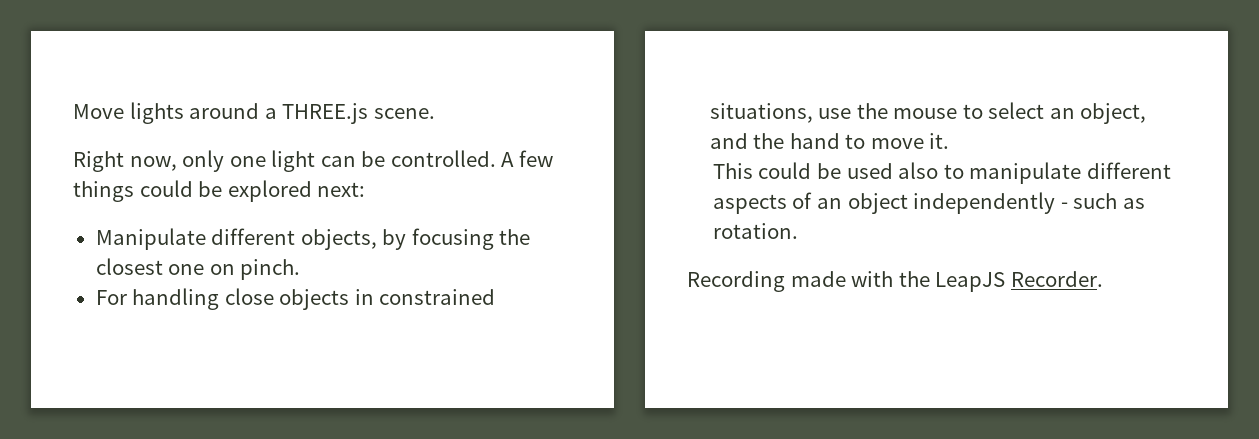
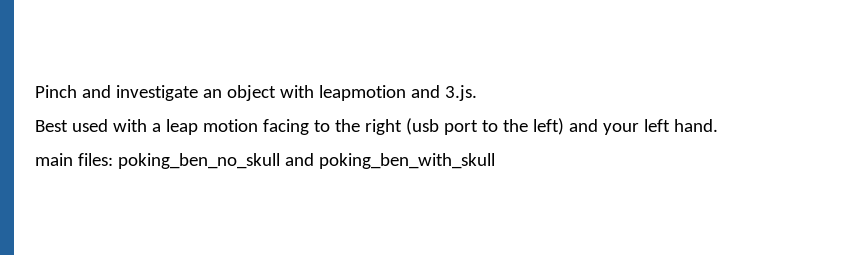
[73,102,435,124] [73,150,553,172] [73,180,366,202] [95,228,531,250] [95,258,301,280] [95,288,496,310] [709,102,1147,124] [709,133,950,149] [712,162,1171,184] [712,192,1145,214] [712,223,798,239] [687,271,1103,292] Move lights around a THREE.js scene. // Right now, only one light can be controlled. A few things could be explored next: // Manipulate different objects, by focusing the closest one on pinch. // For handling close objects in constrained situations, use the mouse to select an object, and the hand to move it. // This could be used also to manipulate different aspects of an object independently - such as rotation. // Recording made with the LeapJS Recorder. -> [35,85,477,101] [35,118,718,135] [35,153,495,169] Pinch and investigate an object with leapmotion and 3.js. // Best used with a leap motion facing to the right (usb port to the left) and your left hand. // main files: poking_ben_no_skull and poking_ben_with_skull

